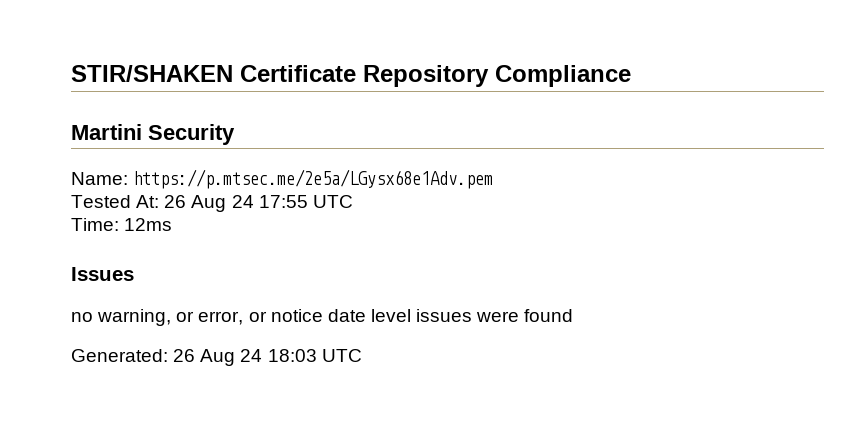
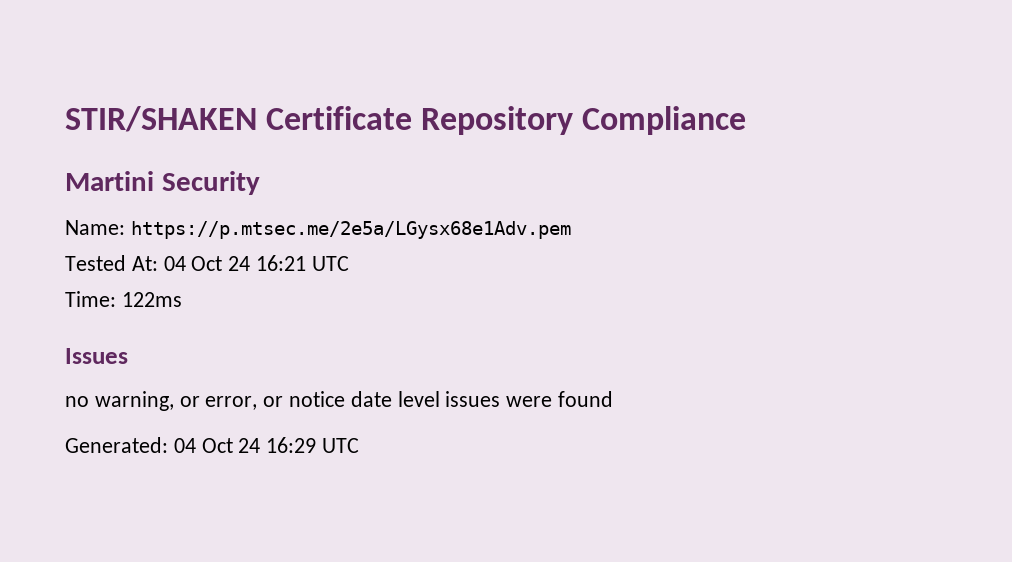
[164,195,308,212] 26 Aug 24 17:55 -> [163,255,307,271] 04 Oct 24 16:21
[124,218,173,231] 12ms -> [121,292,182,307] 122ms
[173,349,317,366] 26 Aug 24 18:03 -> [173,437,317,453] 04 Oct 24 16:29

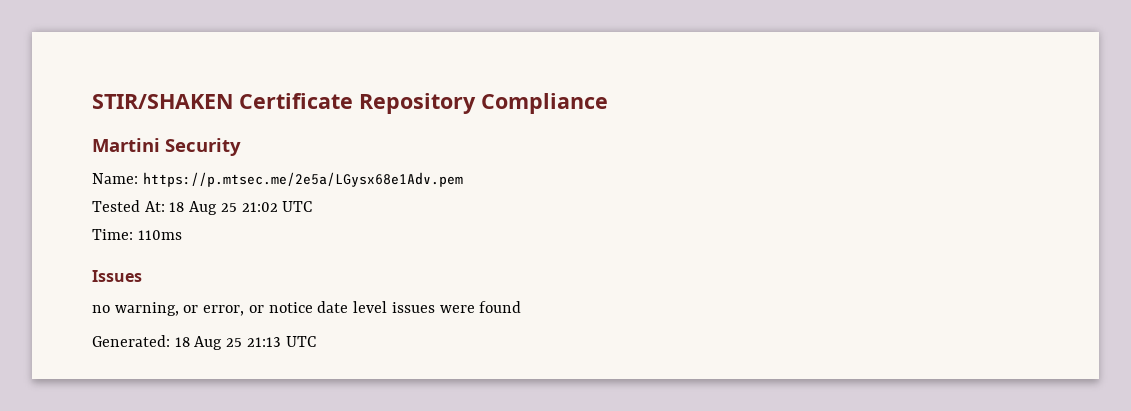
[163,255,307,271] 04 Oct 24 16:21 -> [169,201,278,215] 18 Aug 25 21:02
[121,292,182,307] 122ms -> [137,230,182,240] 110ms
[173,437,317,453] 04 Oct 24 16:29 -> [174,336,281,350] 18 Aug 25 21:13

